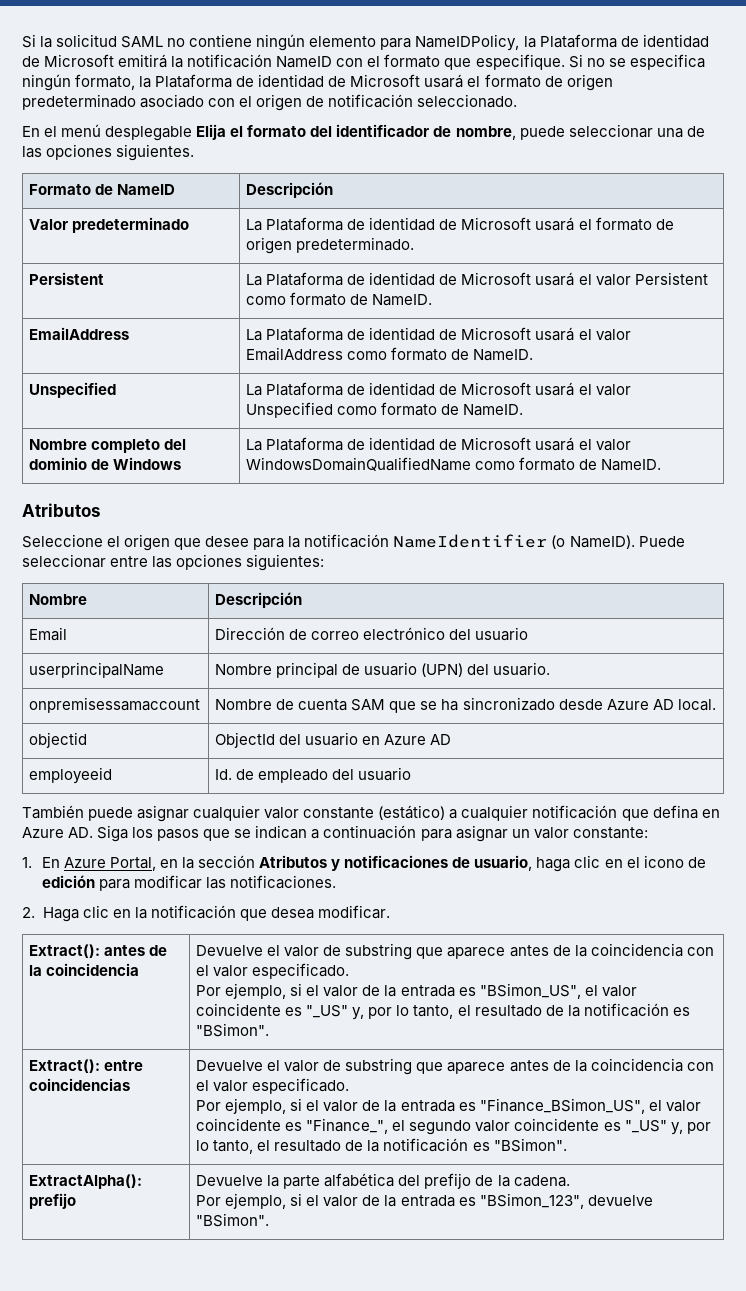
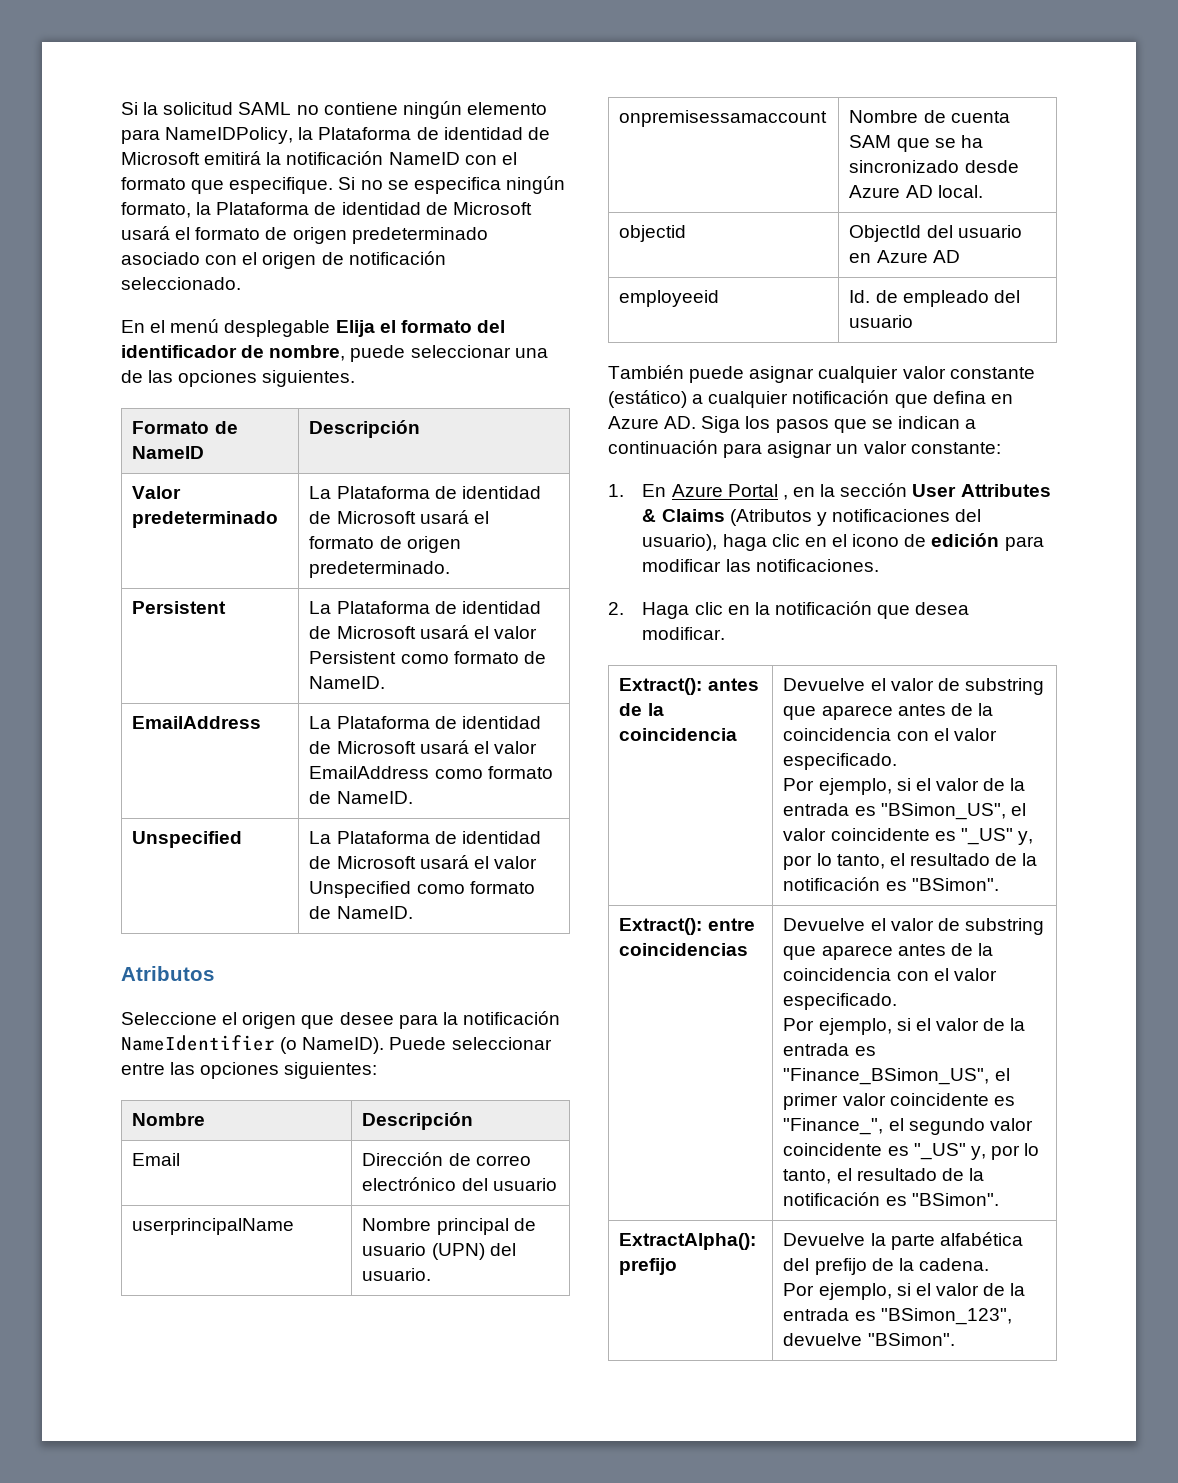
[29,439,187,453] [29,457,182,470] [246,437,631,451] [246,457,662,471] // Nombre completo del dominio de Windows | La Plataforma de identidad de Microsoft usará el valor WindowsDomainQualifiedName como formato de NameID. -> (413, 912) none
[109,857,156,871] Portal, -> [727,484,788,500] Portal ,
[259,855,533,871] Atributos y notificaciones de usuario, -> [912,484,1051,497] [642,509,982,526] [642,534,718,551] User Attributes & Claims (Atributos y notificaciones del usuario),
(662, 1105) none -> [783,1093,839,1110] primer

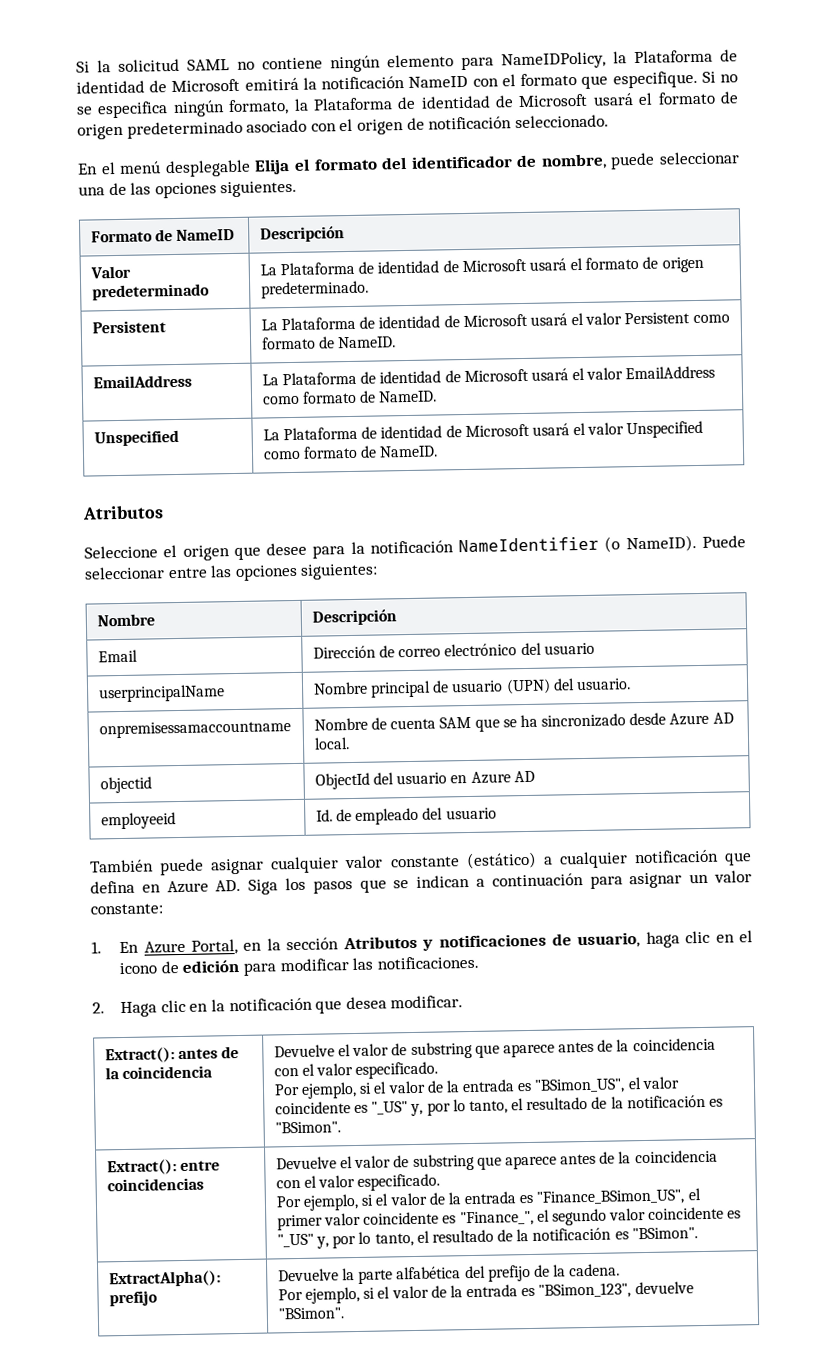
[619,110,828,127] onpremisessamaccount -> [98,720,291,739] onpremisessamaccountname
[727,484,788,500] Portal , -> [191,938,239,955] Portal,
[912,484,1051,497] [642,509,982,526] [642,534,718,551] User Attributes & Claims (Atributos y notificaciones del usuario), -> [342,932,641,951] Atributos y notificaciones de usuario,

